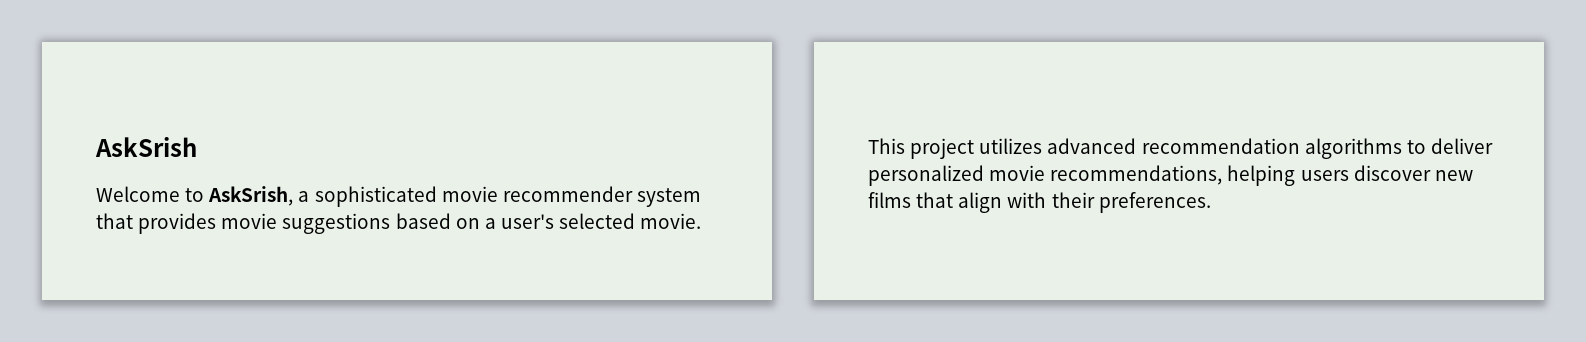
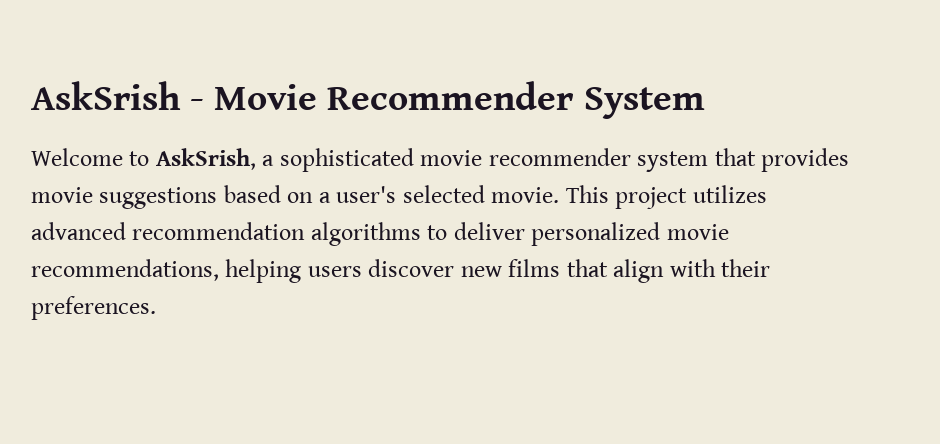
(197, 147) none -> [190,81,705,119] - Movie Recommender System

